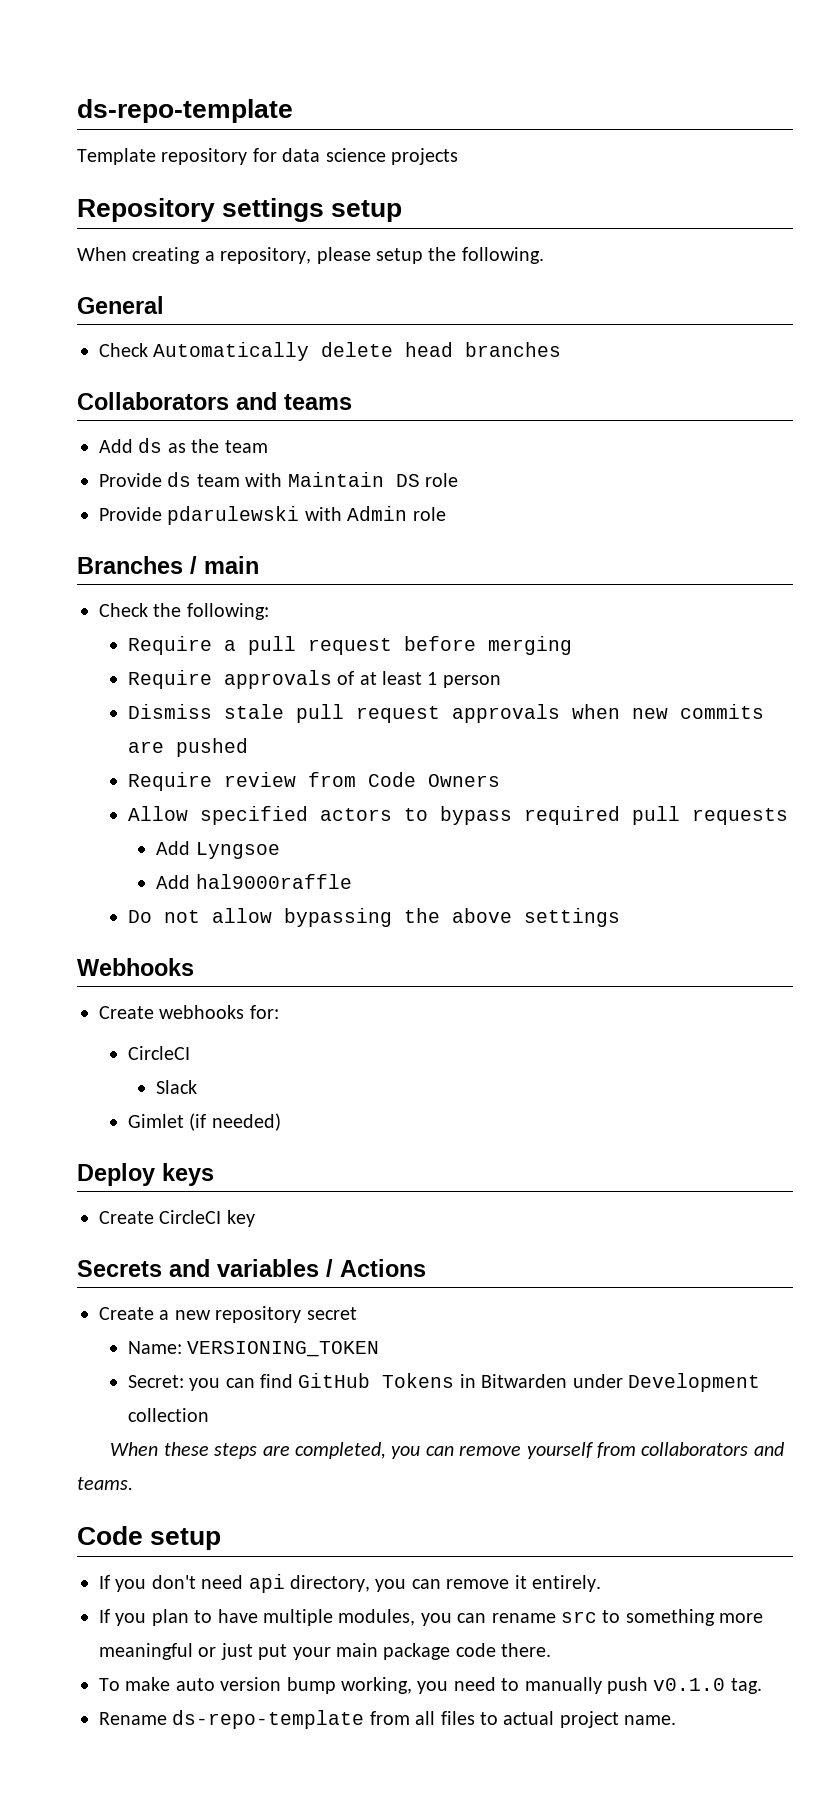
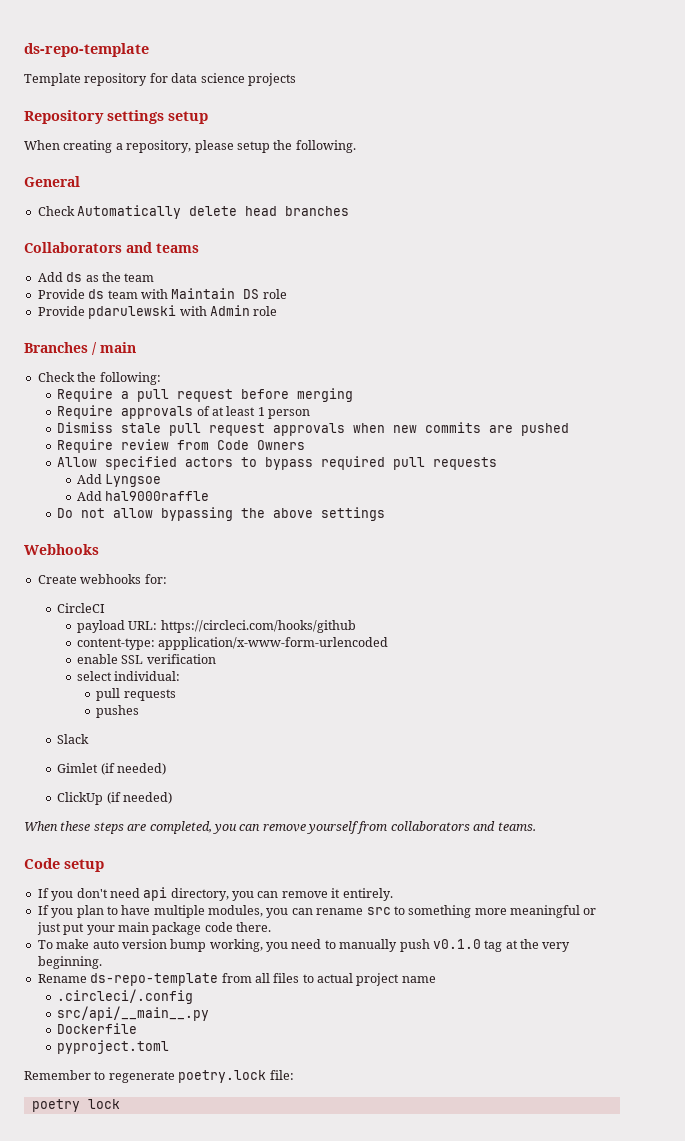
[156,1080,198,1094] [127,1113,281,1131] [77,1163,214,1186] [99,1210,255,1227] [77,1259,426,1277] [99,1306,357,1323] [127,1341,380,1357] [127,1373,760,1392] [127,1408,209,1422] Slack // Gimlet (if needed) // Deploy keys // Create CircleCI key // Secrets and variables / Actions // Create a new repository secret // Name: VERSIONING_TOKEN // Secret: you can find GitHub Tokens in Bitwarden under Development collection -> [76,620,356,633] [76,637,389,650] [76,654,216,664] [76,671,181,681] [96,688,176,701] [96,705,140,718] [57,734,90,744] [57,763,167,775] [57,792,173,805] payload URL: https://circleci.com/hooks/github // content-type: appplication/x-www-form-urlencoded // enable SSL verification // select individual: // pull requests // pushes // Slack // Gimlet (if needed) // ClickUp (if needed)
[730,1678,762,1694] tag. -> [484,939,571,952] [37,956,102,969] tag at the very beginning.
[624,1715,677,1725] name. -> [401,976,436,983] [57,989,194,1004] [57,1006,210,1021] [57,1023,138,1034] [57,1040,170,1054] [24,1070,294,1083] [31,1099,120,1112] name // .circleci/.config // src/api/__main__.py // Dockerfile // pyproject.toml // Remember to regenerate poetry.lock file: // poetry lock

